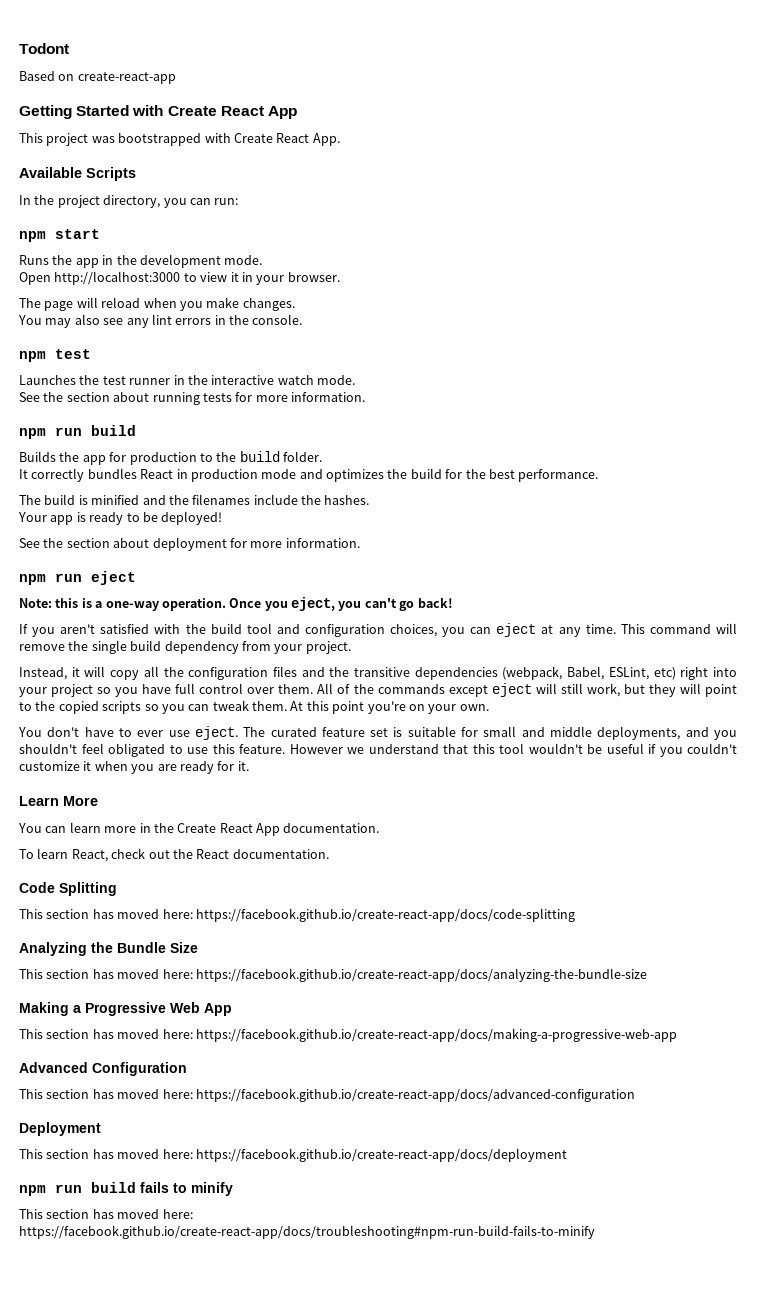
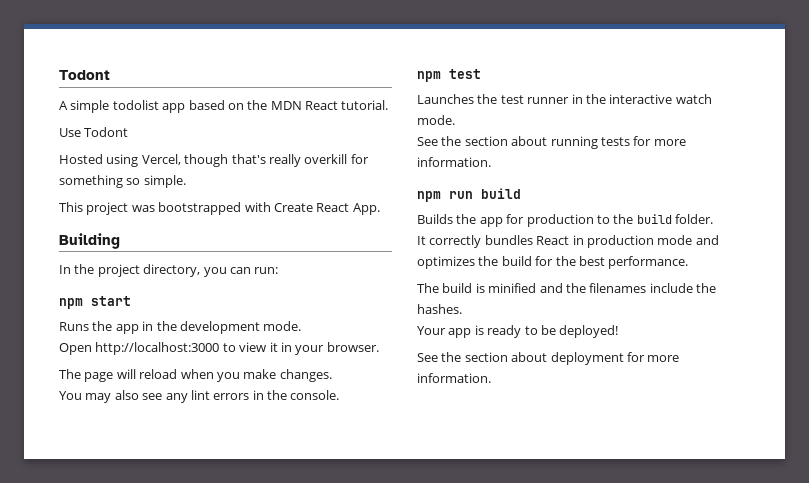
[19,43,69,54] [19,71,176,84] [19,105,297,119] Todont // Based on create-react-app // Getting Started with Create React App -> [59,70,110,80] [59,100,389,113] [59,127,129,137] [59,154,369,167] [59,175,186,188] Todont // A simple todolist app based on the MDN React tutorial. // Use Todont // Hosted using Vercel, though that's really overkill for something so simple.
[19,167,136,181] Available Scripts -> [59,233,120,249] Building
[19,571,136,585] [19,597,453,611] [19,623,737,637] [19,640,351,654] [19,666,738,680] [19,683,737,697] [19,700,489,714] [18,726,737,740] [19,743,737,757] [19,761,249,774] [19,796,98,806] [18,822,380,836] [19,848,329,862] [19,882,117,896] [19,908,575,922] [19,942,198,956] [19,968,647,982] [19,1002,232,1016] [19,1028,677,1042] [19,1062,187,1076] [19,1088,635,1102] [19,1122,101,1136] [19,1148,567,1162] [19,1182,233,1196] [19,1209,193,1219] [19,1225,595,1239] // npm run eject // Note: this is a one-way operation. Once you eject, you can't go back! // If you aren't satisfied with the build tool and configuration choices, you can eject at any time. This command will remove the single build dependency from your project. // Instead, it will copy all the configuration files and the transitive dependencies (webpack, Babel, ESLint, etc) right into your project so you have full control over them. All of the commands except eject will still work, but they will point to the copied scripts so you can tweak them. At this point you're on your own. // You don't have to ever use eject. The curated feature set is suitable for small and middle deployments, and you shouldn't feel obligated to use this feature. However we understand that this tool wouldn't be useful if you couldn't customize it when you are ready for it. // Learn More // You can learn more in the Create React App documentation. // To learn React, check out the React documentation. // Code Splitting // This section has moved here: https://facebook.github.io/create-react-app/docs/code-splitting // Analyzing the Bundle Size // This section has moved here: https://facebook.github.io/create-react-app/docs/analyzing-the-bundle-size // Making a Progressive Web App // This section has moved here: https://facebook.github.io/create-react-app/docs/making-a-progressive-web-app // Advanced Configuration // This section has moved here: https://facebook.github.io/create-react-app/docs/advanced-configuration // Deployment // This section has moved here: https://facebook.github.io/create-react-app/docs/deployment // npm run build fails to minify // This section has moved here: https://facebook.github.io/create-react-app/docs/troubleshooting#npm-run-build-fails-to-minify -> (491, 378) none

